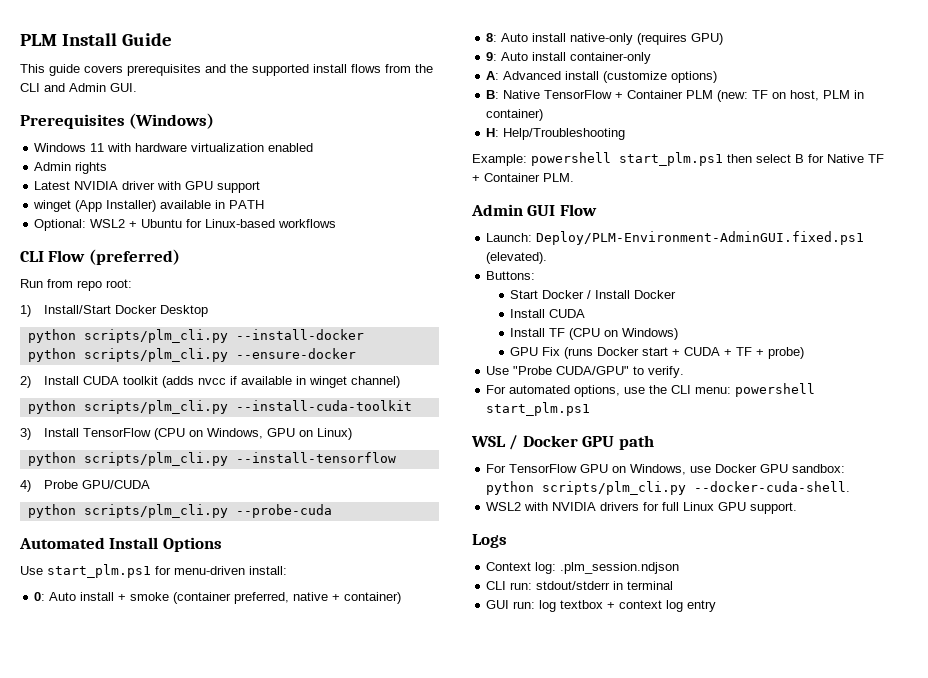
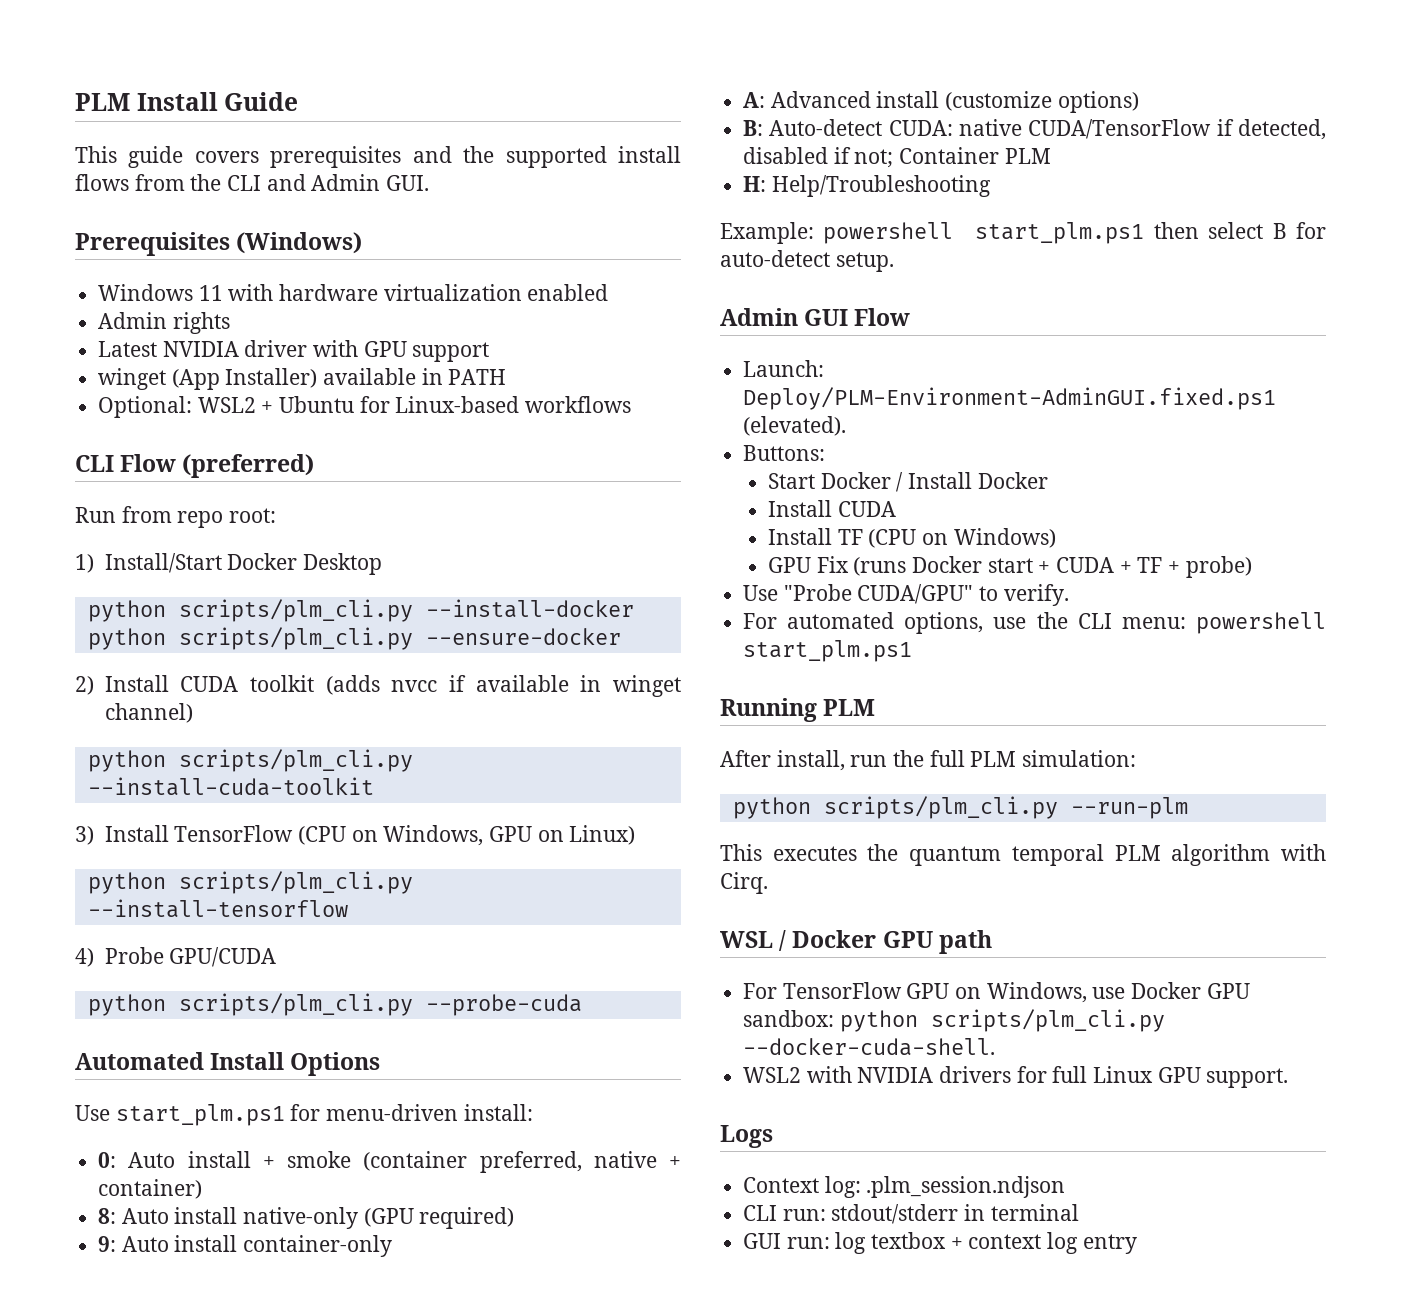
[637,33,724,45] (requires GPU) -> [363,1207,515,1229] (GPU required)
[503,90,865,102] [486,109,544,121] Native TensorFlow + Container PLM (new: TF on host, PLM in container) -> [769,119,1326,140] [743,147,1051,168] Auto-detect CUDA: native CUDA/TensorFlow if detected, disabled if not; Container PLM
[827,154,884,163] [472,173,574,182] Native TF + Container PLM. -> [720,250,894,272] auto-detect setup.
(591, 409) none -> [720,698,876,722] [720,750,1137,771] [732,796,1188,819] [720,844,1326,866] [720,872,768,894] // Running PLM // After install, run the full PLM simulation: // python scripts/plm_cli.py --run-plm // This executes the quantum temporal PLM algorithm with Cirq.

